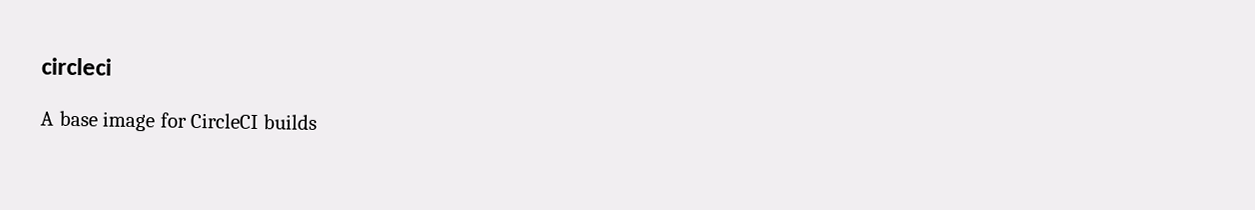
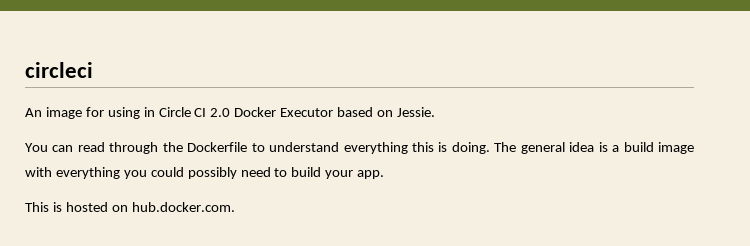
[40,110,317,132] A base image for CircleCI builds -> [25,107,435,119] [25,142,695,154] [25,167,385,179] [25,202,235,212] An image for using in Circle CI 2.0 Docker Executor based on Jessie. // You can read through the Dockerfile to understand everything this is doing. The general idea is a build image with everything you could possibly need to build your app. // This is hosted on hub.docker.com.

